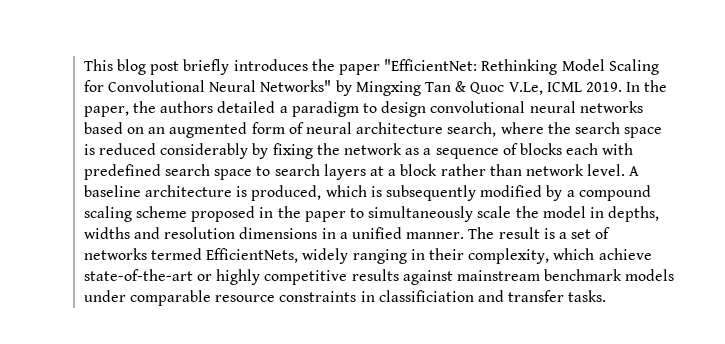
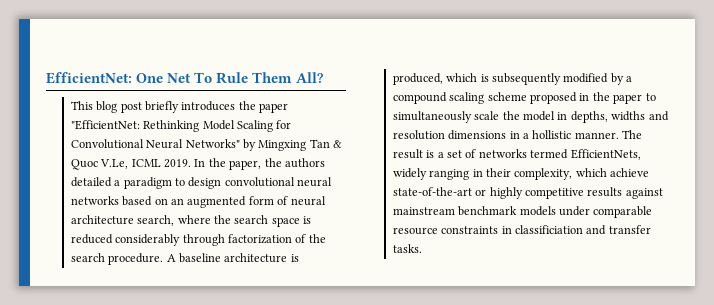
(83, 65) none -> [46,72,324,84] EfficientNet: One Net To Rule Them All? //
[252,143,634,159] [83,164,626,180] by fixing the network as a sequence of blocks each with predefined search space to search layers at a block rather than network level. -> [182,234,326,246] [70,253,164,265] through factorization of the search procedure.
[352,227,403,239] unified -> [532,130,572,139] hollistic

